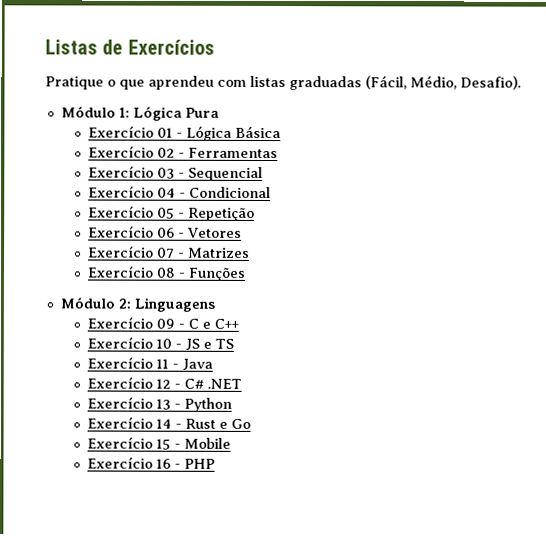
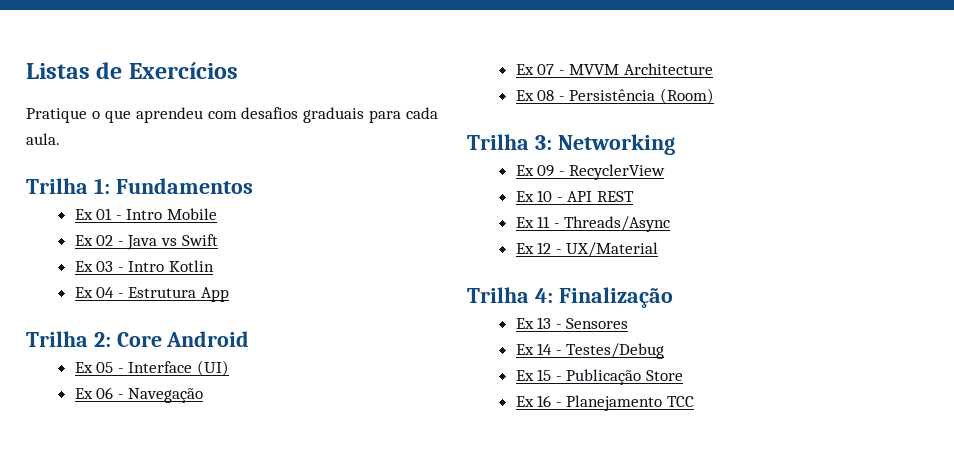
[250,75,521,91] [60,106,219,121] [88,125,282,141] [88,145,279,159] [88,165,264,181] [88,185,272,198] [88,205,256,221] [88,225,243,238] [88,245,251,259] [87,265,247,281] [59,297,215,312] [87,316,240,329] [87,336,235,351] [87,356,214,371] [87,376,243,389] [87,396,233,412] [87,416,252,429] [87,436,232,450] [87,456,216,469] listas graduadas (Fácil, Médio, Desafio). // Módulo 1: Lógica Pura // Exercício 01 - Lógica Básica // Exercício 02 - Ferramentas // Exercício 03 - Sequencial // Exercício 04 - Condicional // Exercício 05 - Repetição // Exercício 06 - Vetores // Exercício 07 - Matrizes // Exercício 08 - Funções // Módulo 2: Linguagens // Exercício 09 - C e C++ // Exercício 10 - JS e TS // Exercício 11 - Java // Exercício 12 - C# .NET // Exercício 13 - Python // Exercício 14 - Rust e Go // Exercício 15 - Mobile // Exercício 16 - PHP -> [241,107,438,123] [26,133,60,145] [26,178,253,194] [74,208,218,220] [74,234,218,250] [74,260,215,272] [74,287,230,302] [26,331,250,347] [74,360,230,376] [74,387,204,403] [515,63,714,75] [515,88,715,104] [467,134,675,155] [515,164,666,180] [515,190,635,202] [515,216,671,232] [515,242,659,257] [467,287,673,308] [515,317,629,329] [515,343,665,359] [515,369,684,385] [515,395,695,411] desafios graduais para cada aula. // Trilha 1: Fundamentos // Ex 01 - Intro Mobile // Ex 02 - Java vs Swift // Ex 03 - Intro Kotlin // Ex 04 - Estrutura App // Trilha 2: Core Android // Ex 05 - Interface (UI) // Ex 06 - Navegação // Ex 07 - MVVM Architecture // Ex 08 - Persistência (Room) // Trilha 3: Networking // Ex 09 - RecyclerView // Ex 10 - API REST // Ex 11 - Threads/Async // Ex 12 - UX/Material // Trilha 4: Finalização // Ex 13 - Sensores // Ex 14 - Testes/Debug // Ex 15 - Publicação Store // Ex 16 - Planejamento TCC

